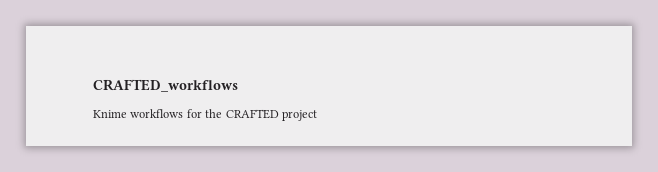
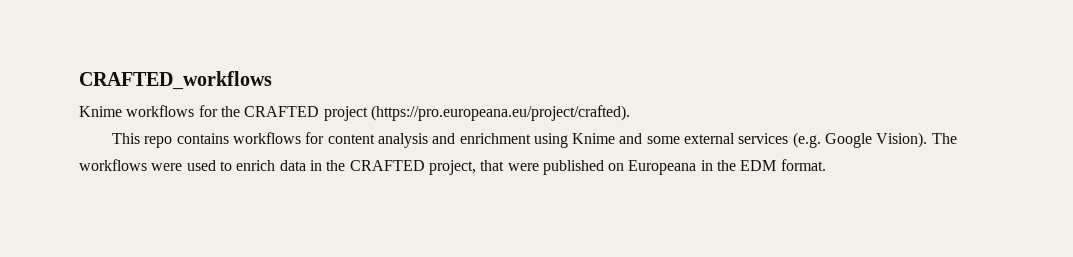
(317, 115) none -> [370,105,630,121] [111,132,957,148] [79,159,826,175] (https://pro.europeana.eu/project/crafted). // This repo contains workflows for content analysis and enrichment using Knime and some external services (e.g. Google Vision). The workflows were used to enrich data in the CRAFTED project, that were published on Europeana in the EDM format.

